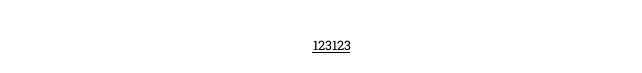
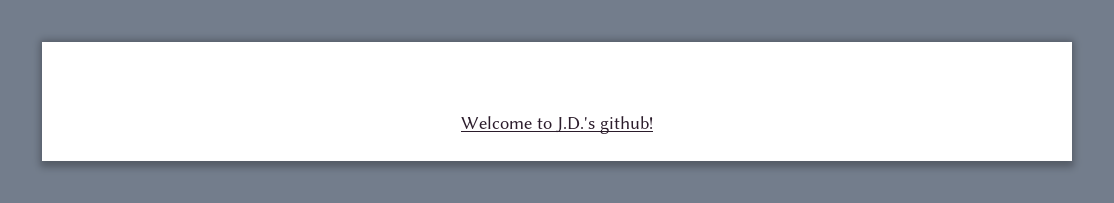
[312,40,351,51] 123123 -> [461,116,653,134] Welcome to J.D.'s github!

